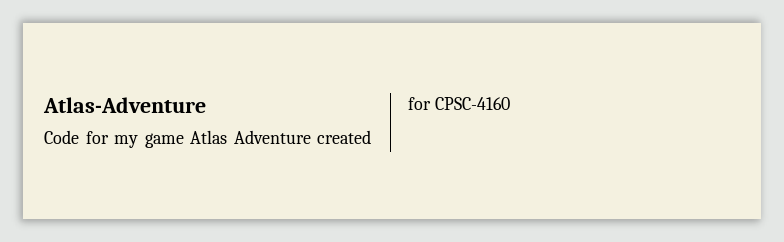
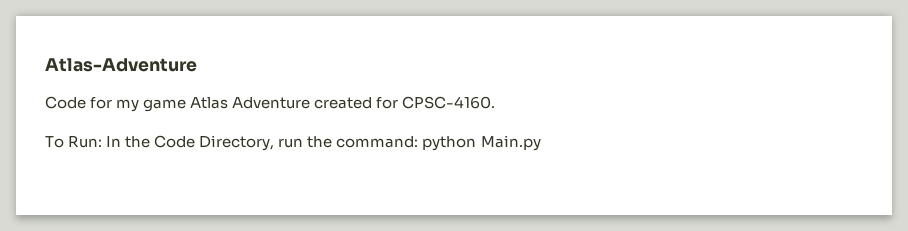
[434,97,510,110] CPSC-4160 -> [402,96,496,109] [45,135,541,151] CPSC-4160. // To Run: In the Code Directory, run the command: python Main.py

